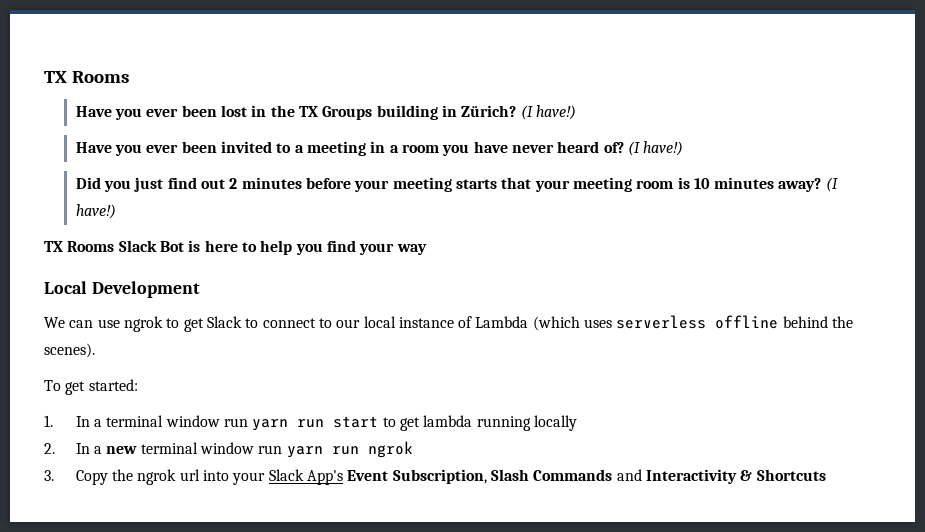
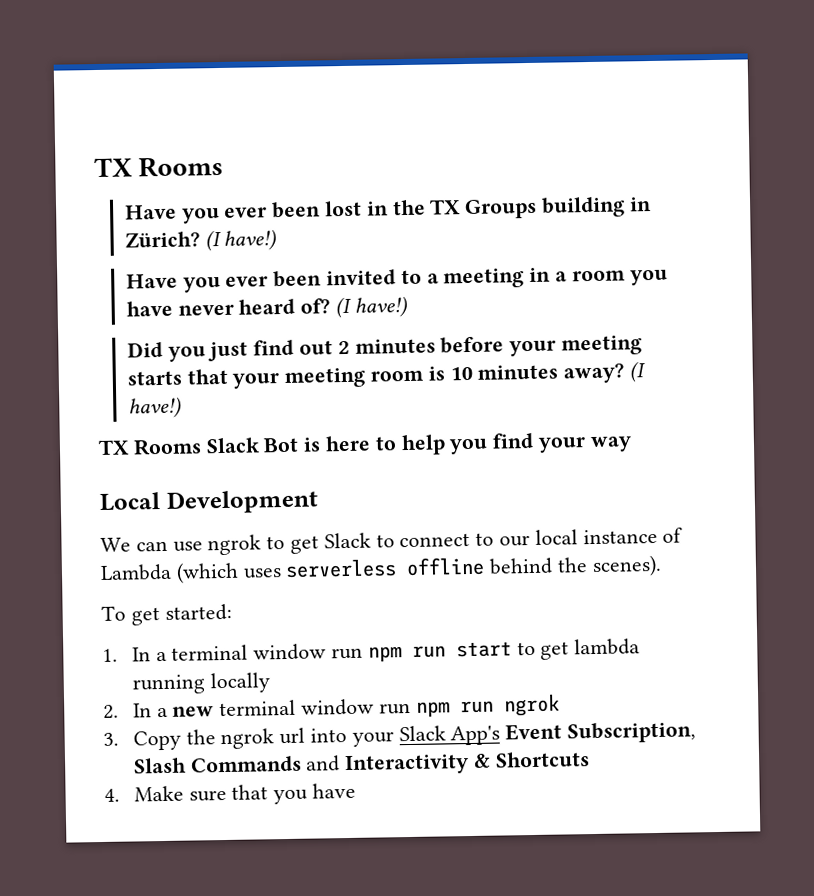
[252,419,289,431] yarn -> [367,646,402,662] npm
[286,446,323,458] yarn -> [415,701,450,717] npm
(826, 475) none -> [104,782,357,805] // 4. Make sure that you have

